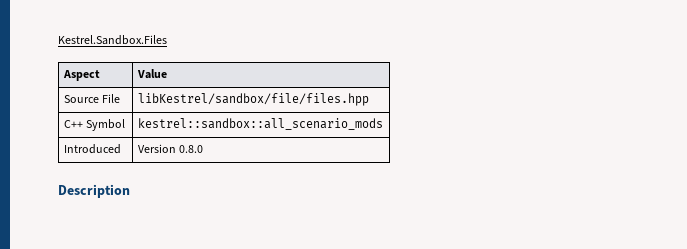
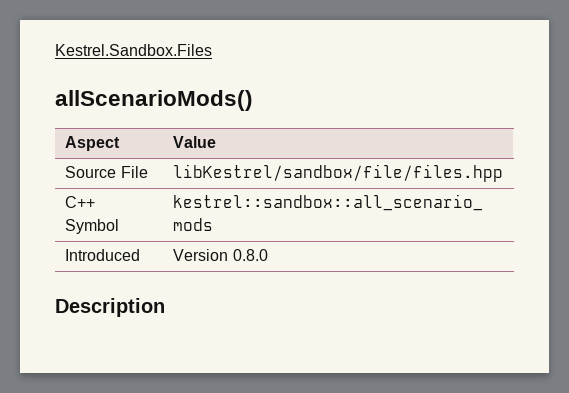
(167, 40) none -> [55,90,253,111] // allScenarioMods()

